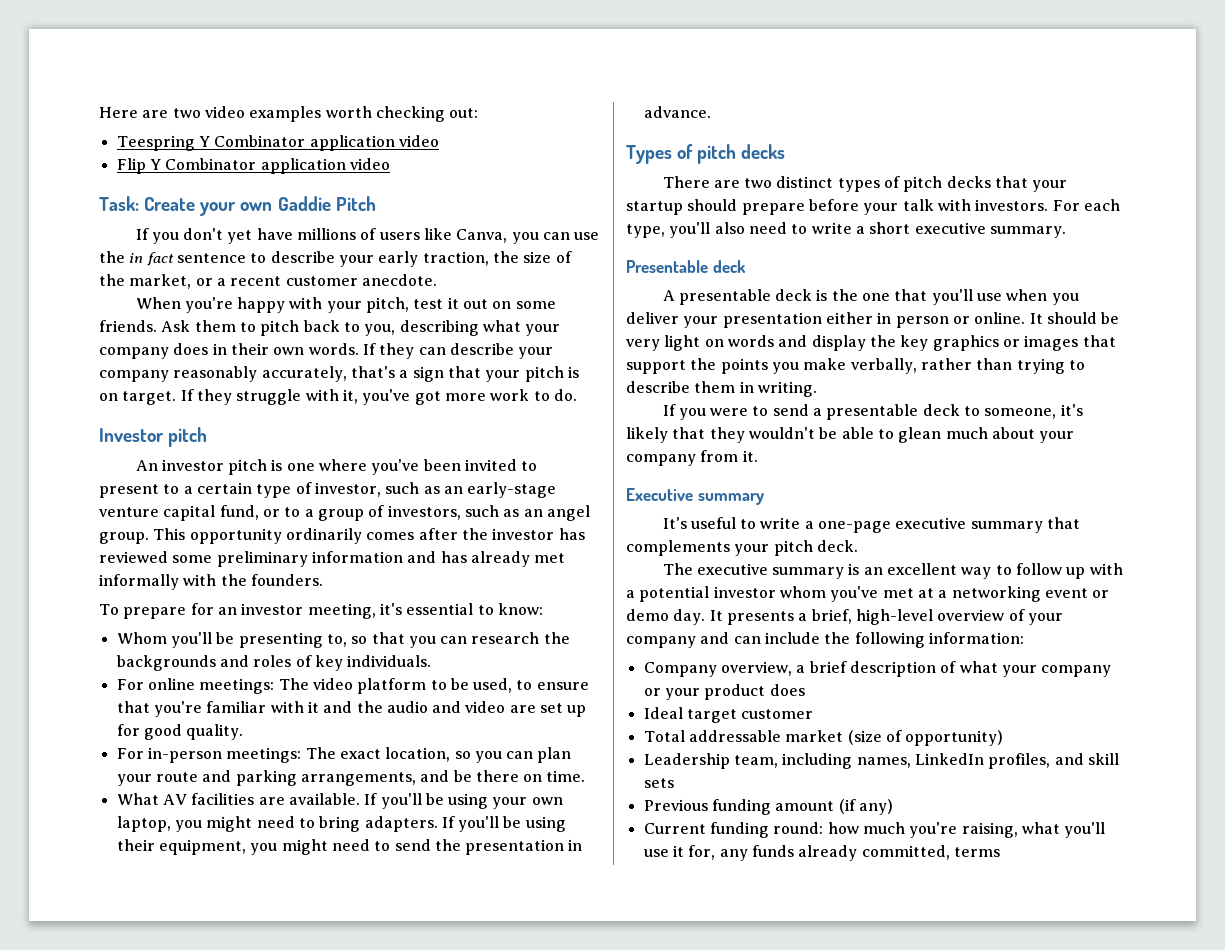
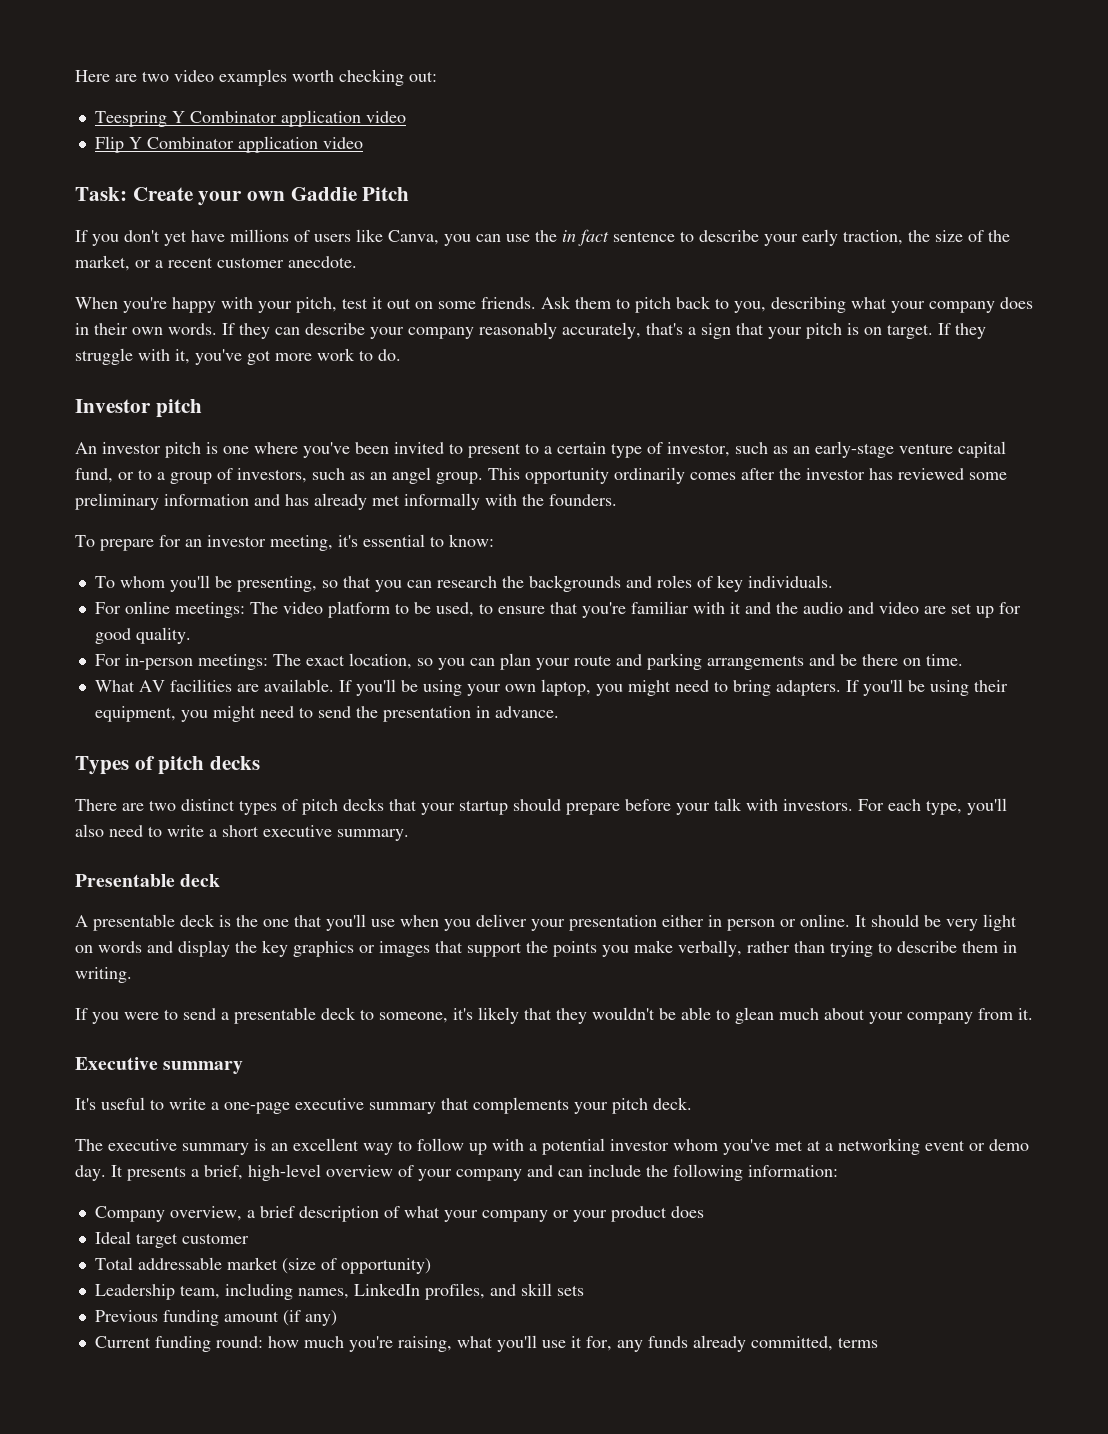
[116,632,347,648] Whom you'll be presenting to, -> [94,575,317,592] To whom you'll be presenting,
[300,772,416,786] arrangements, -> [706,655,804,670] arrangements

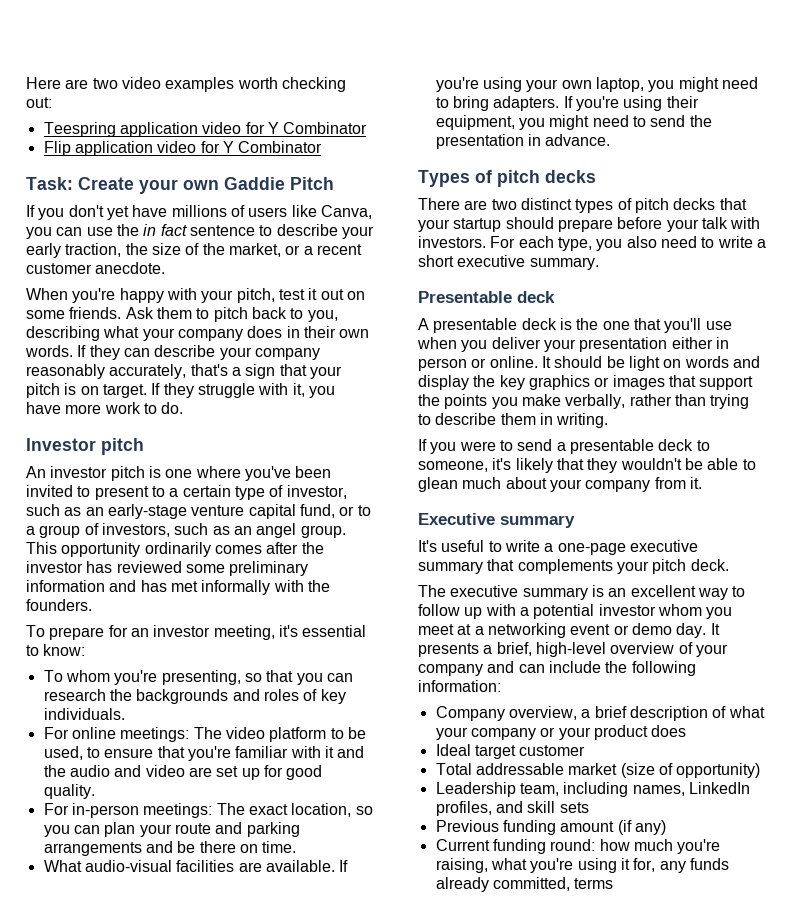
[171,110,406,127] [94,136,363,153] Y Combinator application video // Flip Y Combinator application video -> [119,122,368,137] [43,141,323,156] application video for Y Combinator // Flip application video for Y Combinator
[195,349,271,365] you've got -> [308,386,335,398] [26,402,61,414] you have
[314,493,367,510] already -> (167, 586) none
[169,575,232,592] you'll be -> [114,670,158,685] you're
[138,680,165,692] AV -> [84,860,172,872] audio-visual
[355,679,418,696] you'll be -> [435,77,479,92] you're
[862,679,925,696] you'll be -> [575,96,619,111] you're
[967,798,1007,815] you'll -> [596,239,623,251] you
[946,919,978,931] very -> (625, 362) none
[723,1139,803,1155] you've met -> [706,607,733,619] [418,624,454,635] you meet
[496,1335,566,1352] you'll use -> [530,858,617,873] you're using

